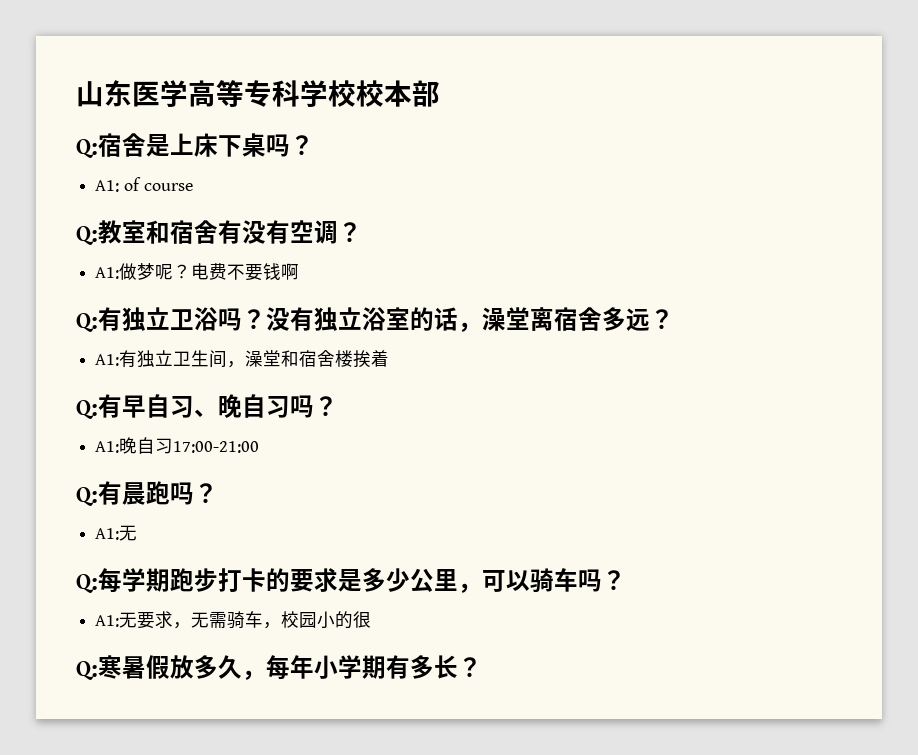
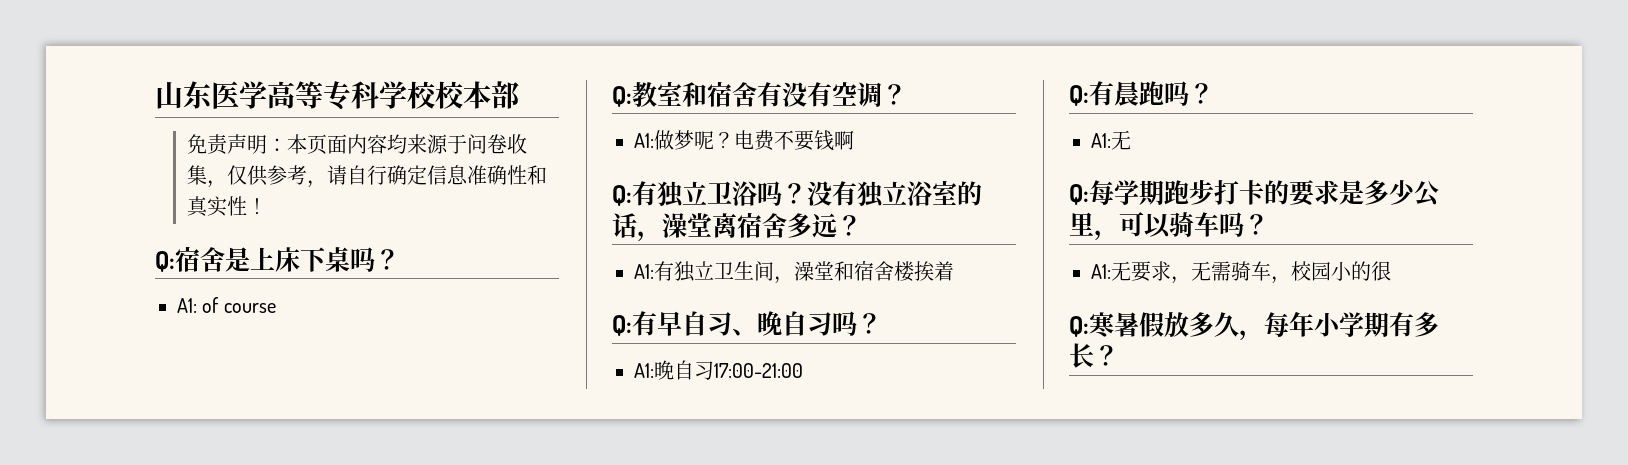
(440, 93) none -> [187,134,528,155] [187,165,548,188] [187,196,268,217] // 免责声明：本页面内容均来源于问卷收集，仅供参考，请自行确定信息准确性和真实性！

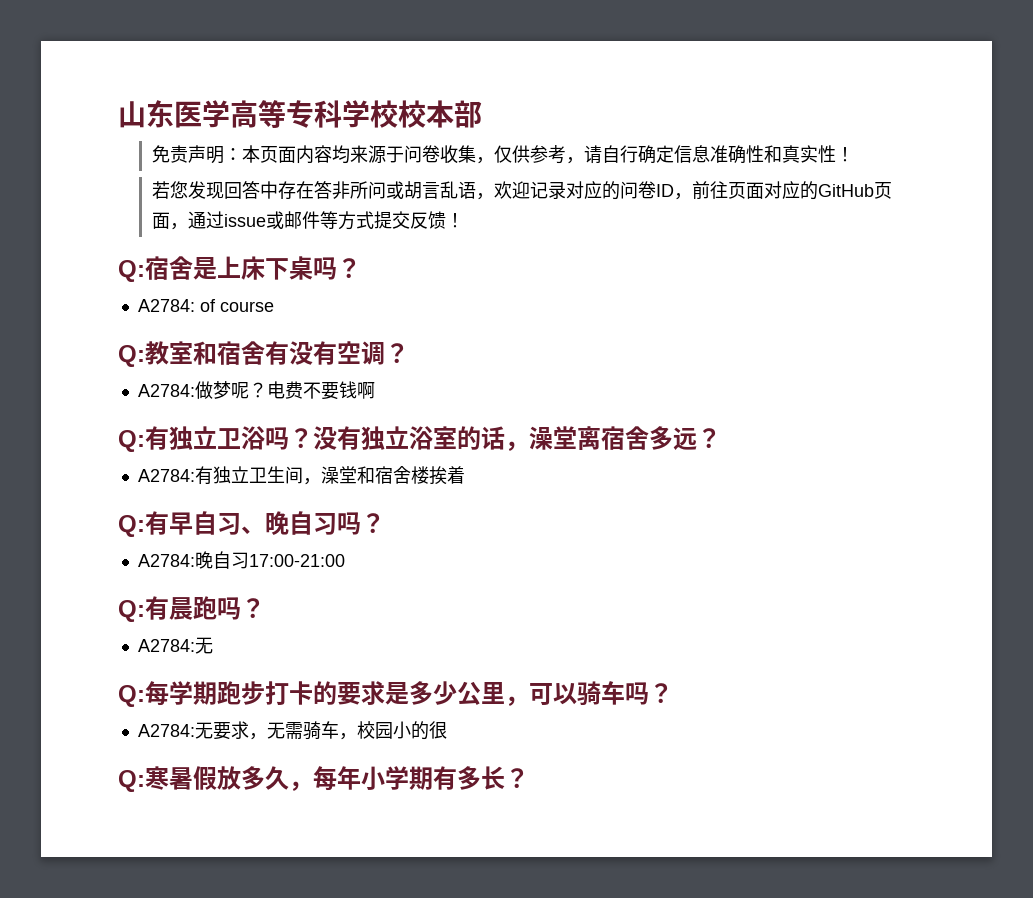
(268, 206) none -> [151,181,892,200] [151,211,464,230] // 若您发现回答中存在答非所问或胡言乱语，欢迎记录对应的问卷ID，前往页面对应的GitHub页面，通过issue或邮件等方式提交反馈！
[177,298,197,313] A1: -> [137,299,195,312] A2784:
[634,133,654,148] A1: -> [137,384,195,397] A2784:
[634,264,654,279] A1: -> [137,469,195,482] A2784:
[634,363,654,378] A1: -> [137,554,195,567] A2784:
[1091,133,1111,148] A1: -> [137,639,195,652] A2784:
[1091,264,1111,279] A1: -> [137,724,195,737] A2784:

